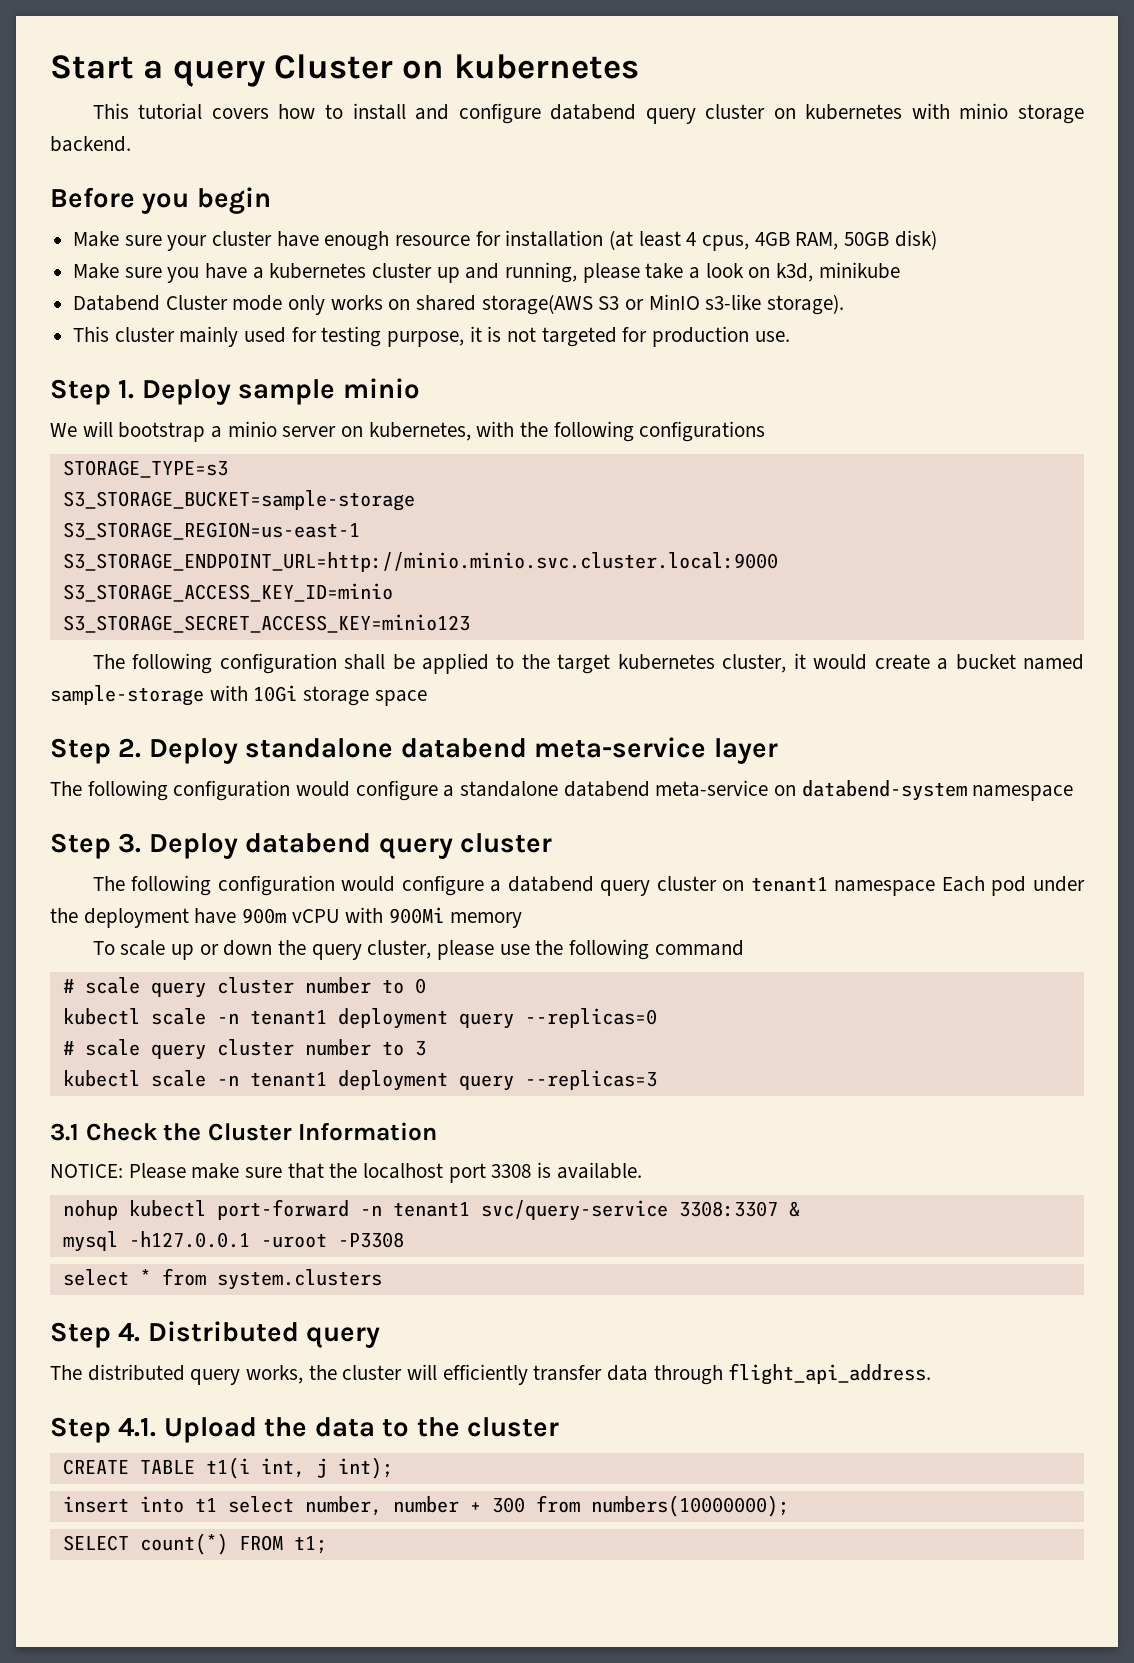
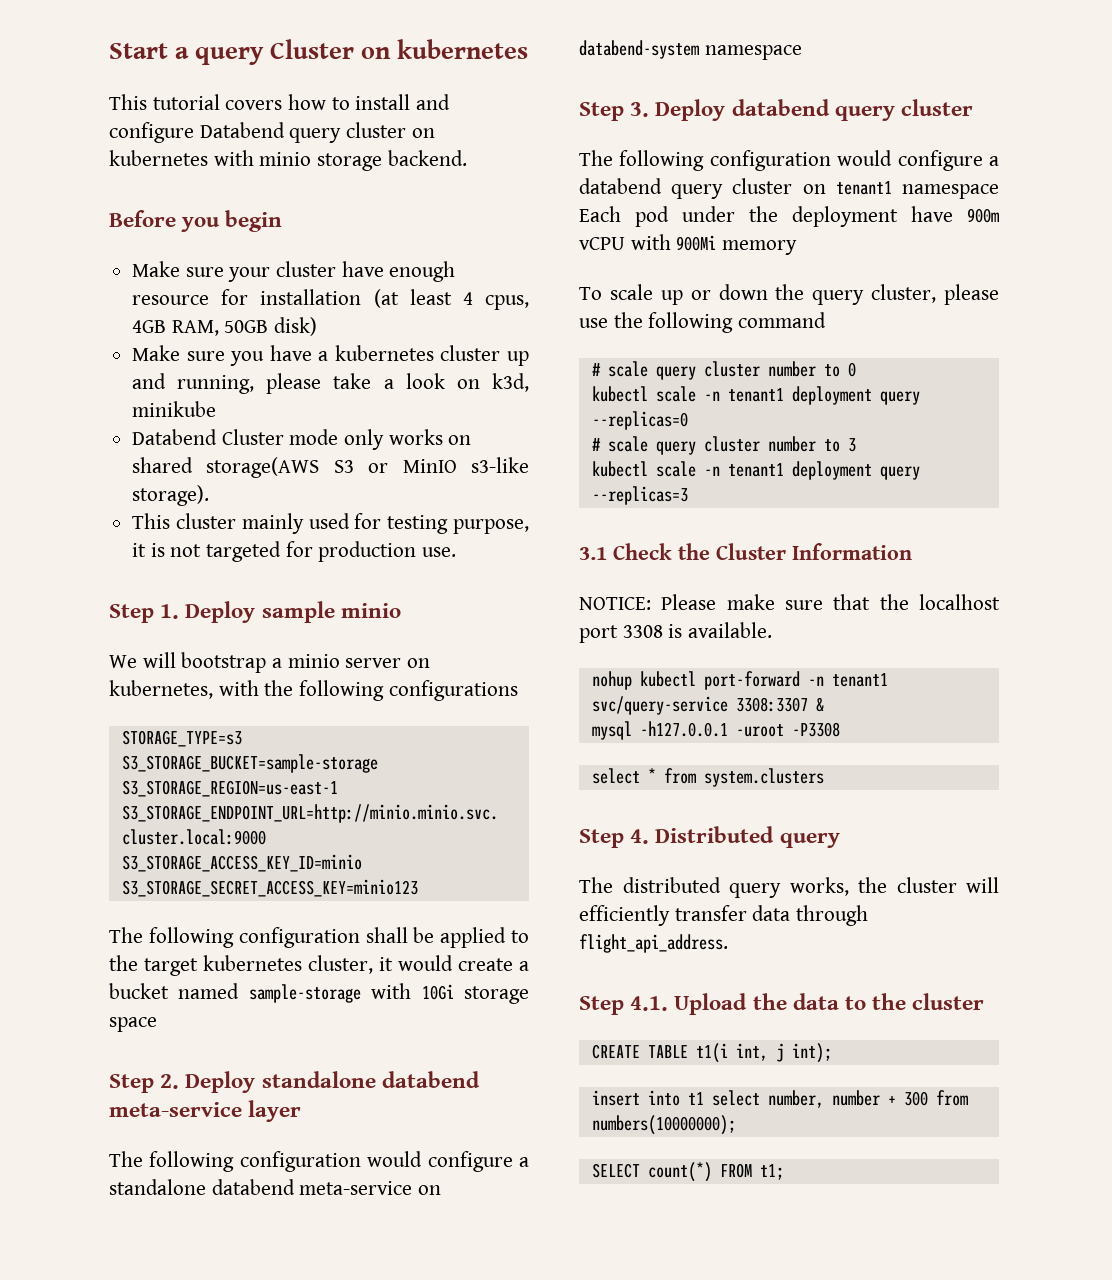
[550,104,637,120] databend -> [199,122,285,138] Databend

